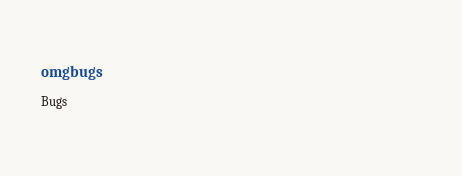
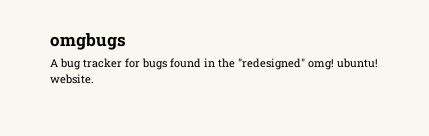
[41,96,67,109] Bugs -> [50,58,378,70] [50,74,94,84] A bug tracker for bugs found in the "redesigned" omg! ubuntu! website.

